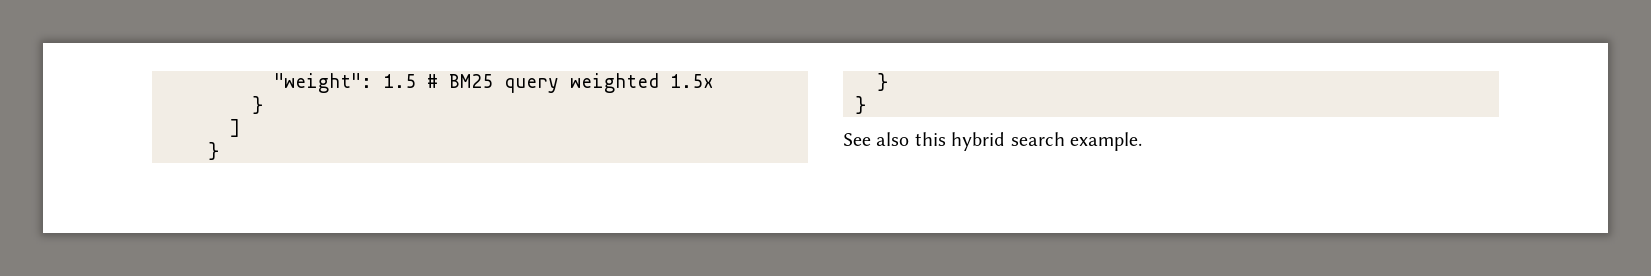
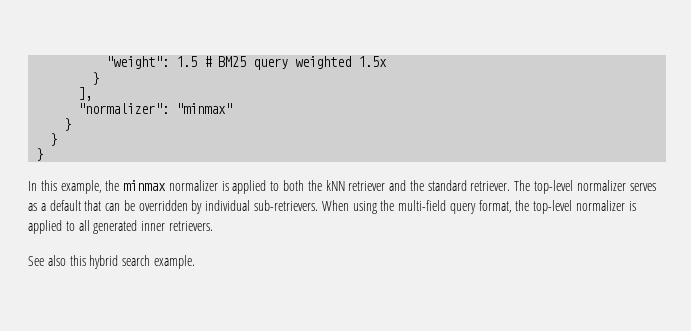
[230,119,240,137] ] -> [78,87,93,101] [78,103,233,114] ], // "normalizer": "minmax"
(866, 105) none -> [28,180,656,194] [28,200,636,214] [28,220,213,234] // In this example, the minmax normalizer is applied to both the kNN retriever and the standard retriever. The top-level normalizer serves as a default that can be overridden by individual sub-retrievers. When using the multi-field query format, the top-level normalizer is applied to all generated inner retrievers.

